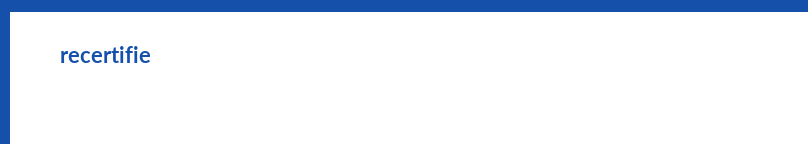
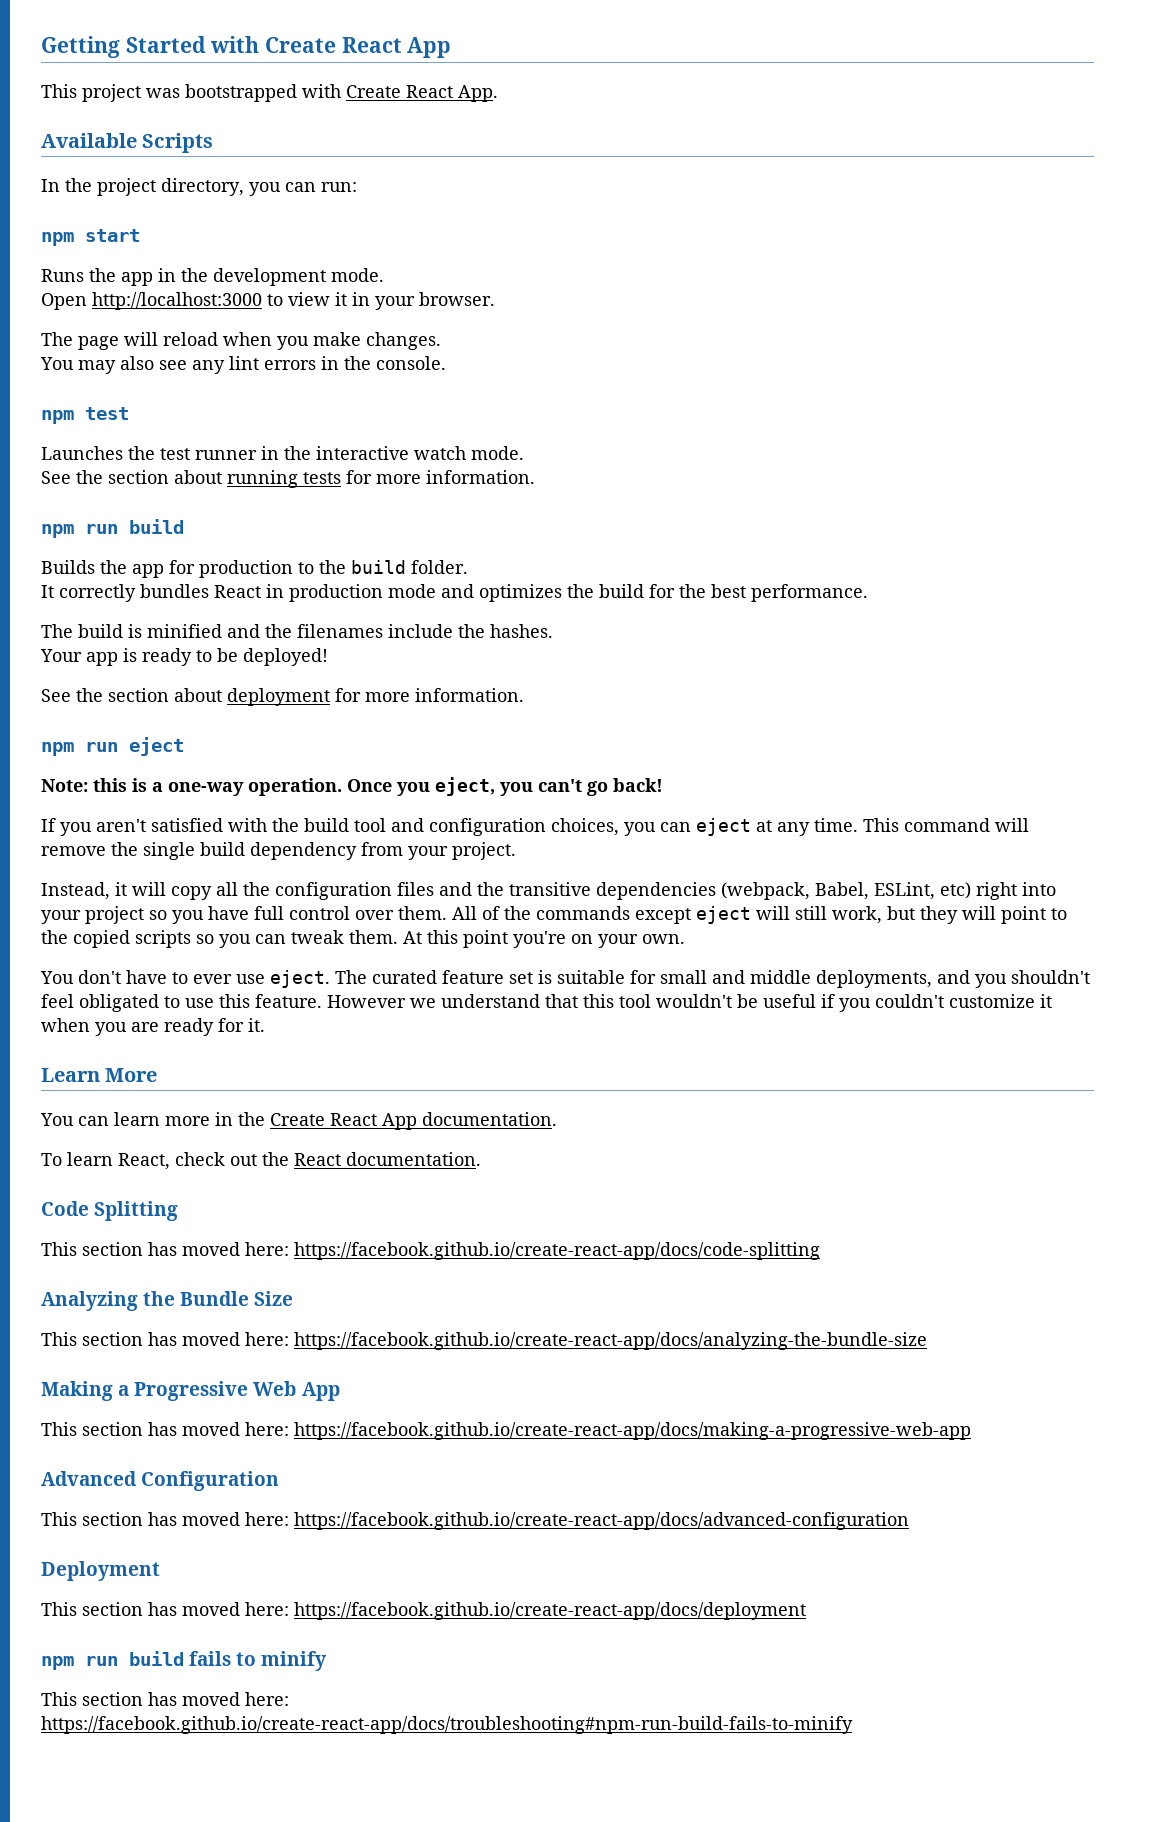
[60,46,151,63] recertifie -> [41,36,452,58] [41,84,498,102] [41,133,214,153] [41,178,357,196] [41,229,140,246] [41,268,384,286] [41,292,495,310] [41,332,441,350] [40,356,446,374] [41,407,129,424] [41,446,524,460] [41,470,535,488] [41,519,184,538] [41,560,468,578] [41,584,868,602] [41,624,553,638] [40,648,328,666] [41,688,524,706] [41,737,184,756] [41,777,663,796] [41,818,1029,836] [41,842,516,860] [41,882,1056,900] [41,906,1067,924] [41,930,685,948] [40,970,1090,988] [41,994,1052,1012] [41,1018,265,1036] [41,1068,158,1082] [40,1112,557,1130] [41,1152,481,1170] [41,1201,179,1221] [41,1242,820,1260] [41,1291,294,1311] [41,1332,927,1350] [41,1381,340,1401] [41,1422,971,1440] [41,1471,280,1491] [41,1512,909,1530] [41,1561,160,1581] [41,1602,806,1620] [41,1651,327,1671] [41,1692,289,1706] [41,1716,853,1734] Getting Started with Create React App // This project was bootstrapped with Create React App. // Available Scripts // In the project directory, you can run: // npm start // Runs the app in the development mode. // Open http://localhost:3000 to view it in your browser. // The page will reload when you make changes. // You may also see any lint errors in the console. // npm test // Launches the test runner in the interactive watch mode. // See the section about running tests for more information. // npm run build // Builds the app for production to the build folder. // It correctly bundles React in production mode and optimizes the build for the best performance. // The build is minified and the filenames include the hashes. // Your app is ready to be deployed! // See the section about deployment for more information. // npm run eject // Note: this is a one-way operation. Once you eject, you can't go back! // If you aren't satisfied with the build tool and configuration choices, you can eject at any time. This command will remove the single build dependency from your project. // Instead, it will copy all the configuration files and the transitive dependencies (webpack, Babel, ESLint, etc) right into your project so you have full control over them. All of the commands except eject will still work, but they will point to the copied scripts so you can tweak them. At this point you're on your own. // You don't have to ever use eject. The curated feature set is suitable for small and middle deployments, and you shouldn't feel obligated to use this feature. However we understand that this tool wouldn't be useful if you couldn't customize it when you are ready for it. // Learn More // You can learn more in the Create React App documentation. // To learn React, check out the React documentation. // Code Splitting // This section has moved here: https://facebook.github.io/create-react-app/docs/code-splitting // Analyzing the Bundle Size // This section has moved here: https://facebook.github.io/create-react-app/docs/analyzing-the-bundle-size // Making a Progressive Web App // This section has moved here: https://facebook.github.io/create-react-app/docs/making-a-progressive-web-app // Advanced Configuration // This section has moved here: https://facebook.github.io/create-react-app/docs/advanced-configuration // Deployment // This section has moved here: https://facebook.github.io/create-react-app/docs/deployment // npm run build fails to minify // This section has moved here: https://facebook.github.io/create-react-app/docs/troubleshooting#npm-run-build-fails-to-minify

